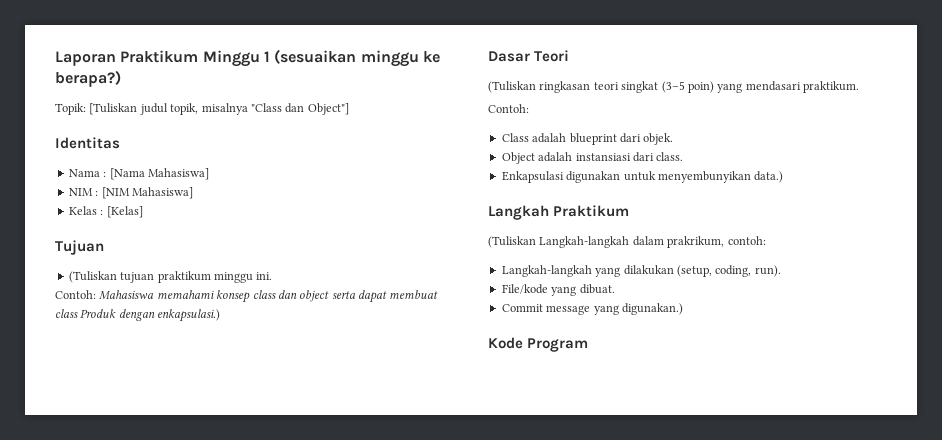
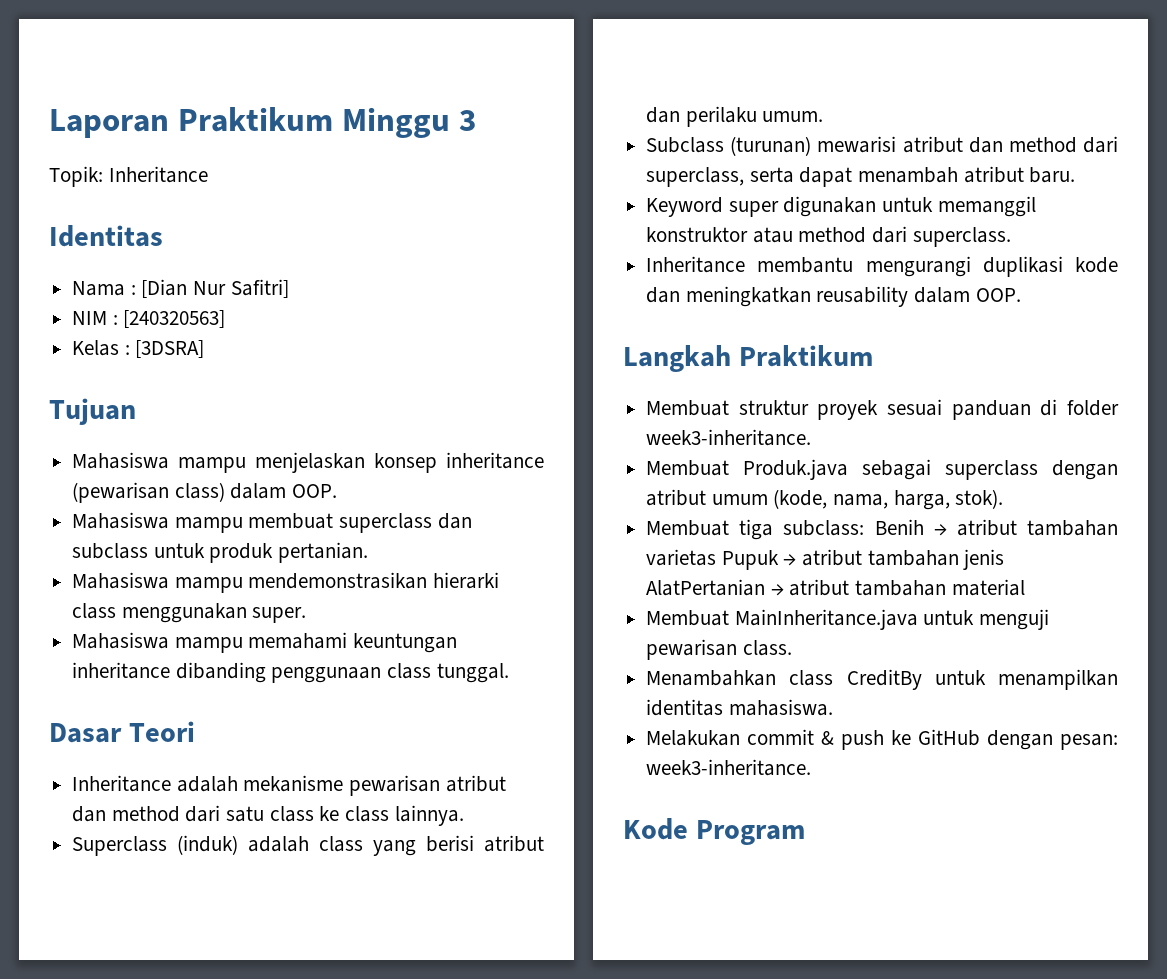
[263,49,440,67] [55,70,121,87] [55,103,349,115] 1 (sesuaikan minggu ke berapa?) // Topik: [Tuliskan judul topik, misalnya "Class dan Object"] -> [458,110,476,131] [49,166,208,187] 3 // Topik: Inheritance
[109,168,209,180] [Nama Mahasiswa] -> [141,279,289,298] [Dian Nur Safitri]
[101,187,193,199] [NIM Mahasiswa] -> [123,310,226,328] [240320563]
[106,206,143,218] [Kelas] -> [135,340,205,358] [3DSRA]
[68,271,273,283] [55,290,439,303] [55,309,221,322] [488,50,570,62] [488,81,859,93] [488,104,529,113] [501,133,674,145] [501,152,684,164] [501,171,784,183] [488,205,630,220] [488,236,766,248] [501,265,781,277] [501,284,615,296] [501,303,683,315] (Tuliskan tujuan praktikum minggu ini. // Contoh: Mahasiswa memahami konsep class dan object serta dapat membuat class Produk dengan enkapsulasi.) // Dasar Teori // (Tuliskan ringkasan teori singkat (3–5 poin) yang mendasari praktikum. // Contoh: // Class adalah blueprint dari objek. // Object adalah instansiasi dari class. // Enkapsulasi digunakan untuk menyembunyikan data.) // Langkah Praktikum // (Tuliskan Langkah-langkah dalam prakrikum, contoh: // Langkah-langkah yang dilakukan (setup, coding, run). // File/kode yang dibuat. // Commit message yang digunakan.) -> [72,452,544,473] [72,482,338,503] [72,512,472,533] [72,542,369,563] [72,572,500,593] [72,603,307,623] [72,632,458,653] [72,662,509,683] [49,721,195,743] [72,775,506,796] [72,805,464,826] [72,835,544,856] [646,106,824,127] [646,136,1118,156] [646,166,1076,187] [646,196,1036,217] [646,226,1011,247] [646,256,1118,277] [646,286,1021,307] [623,345,873,372] [646,399,1119,420] [646,429,812,446] [646,459,1118,480] [646,489,1004,510] [646,519,1118,540] [646,549,1005,570] [646,579,1025,596] [646,609,1050,630] [646,639,792,660] [646,669,1118,690] [646,699,833,716] [646,729,1118,750] [646,759,812,776] Mahasiswa mampu menjelaskan konsep inheritance (pewarisan class) dalam OOP. // Mahasiswa mampu membuat superclass dan subclass untuk produk pertanian. // Mahasiswa mampu mendemonstrasikan hierarki class menggunakan super. // Mahasiswa mampu memahami keuntungan inheritance dibanding penggunaan class tunggal. // Dasar Teori // Inheritance adalah mekanisme pewarisan atribut dan method dari satu class ke class lainnya. // Superclass (induk) adalah class yang berisi atribut dan perilaku umum. // Subclass (turunan) mewarisi atribut dan method dari superclass, serta dapat menambah atribut baru. // Keyword super digunakan untuk memanggil konstruktor atau method dari superclass. // Inheritance membantu mengurangi duplikasi kode dan meningkatkan reusability dalam OOP. // Langkah Praktikum // Membuat struktur proyek sesuai panduan di folder week3-inheritance. // Membuat Produk.java sebagai superclass dengan atribut umum (kode, nama, harga, stok). // Membuat tiga subclass: Benih → atribut tambahan varietas Pupuk → atribut tambahan jenis AlatPertanian → atribut tambahan material // Membuat MainInheritance.java untuk menguji pewarisan class. // Menambahkan class CreditBy untuk menampilkan identitas mahasiswa. // Melakukan commit & push ke GitHub dengan pesan: week3-inheritance.

